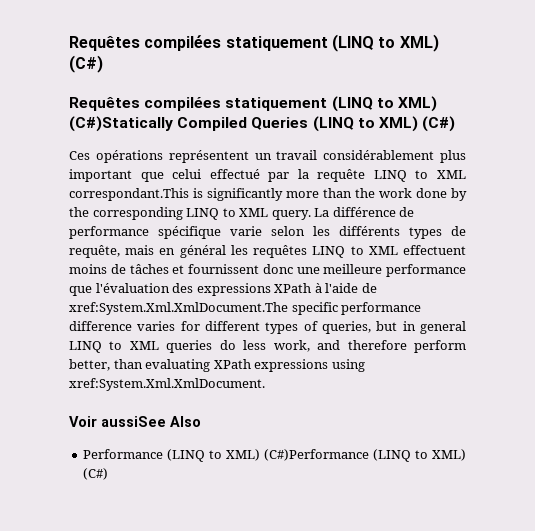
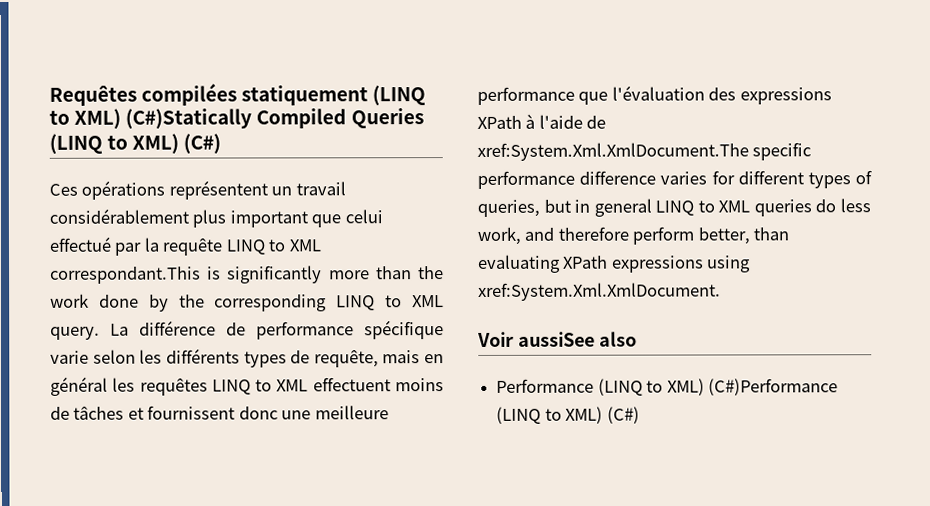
[69,34,439,52] [69,55,103,73] [69,96,437,112] Requêtes compilées statiquement (LINQ to XML) (C#) // Requêtes compilées statiquement (LINQ to XML) -> [49,83,427,106] [49,108,122,129] Requêtes compilées statiquement (LINQ to XML)
[170,416,201,427] Also -> [598,331,637,347] also

